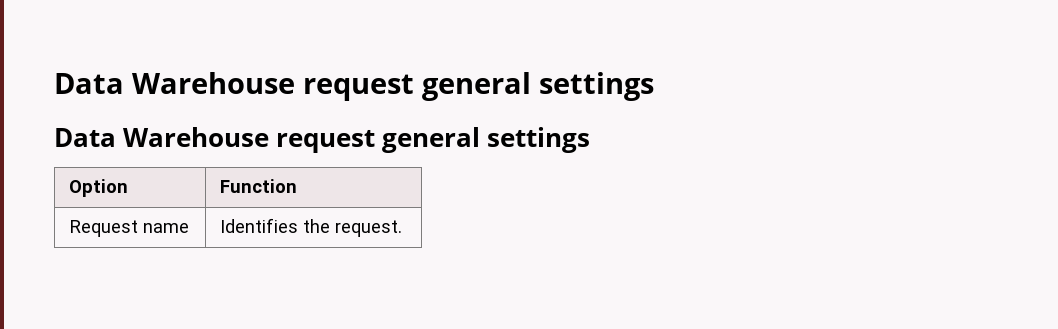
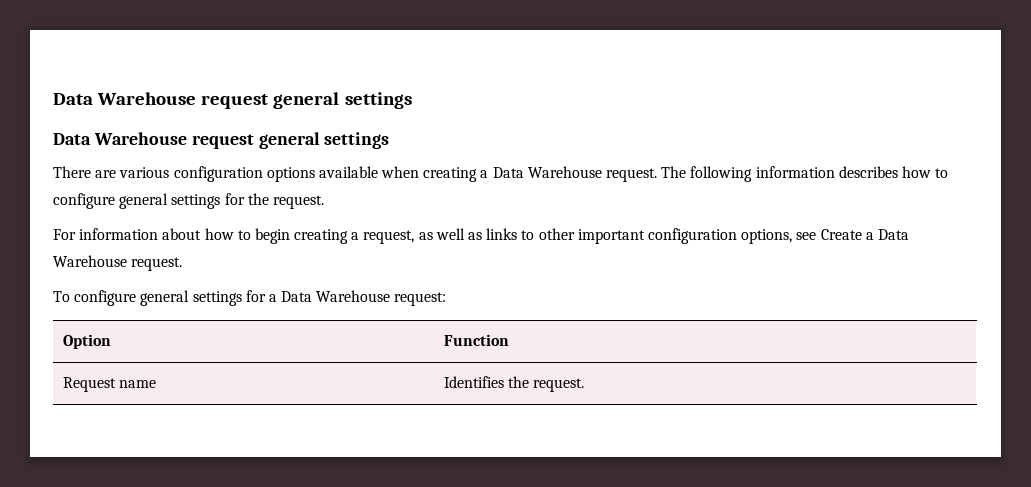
(591, 140) none -> [53,166,949,182] [53,193,324,209] [53,228,909,244] [53,255,183,271] [53,290,447,306] // There are various configuration options available when creating a Data Warehouse request. The following information describes how to configure general settings for the request. // For information about how to begin creating a request, as well as links to other important configuration options, see Create a Data Warehouse request. // To configure general settings for a Data Warehouse request:

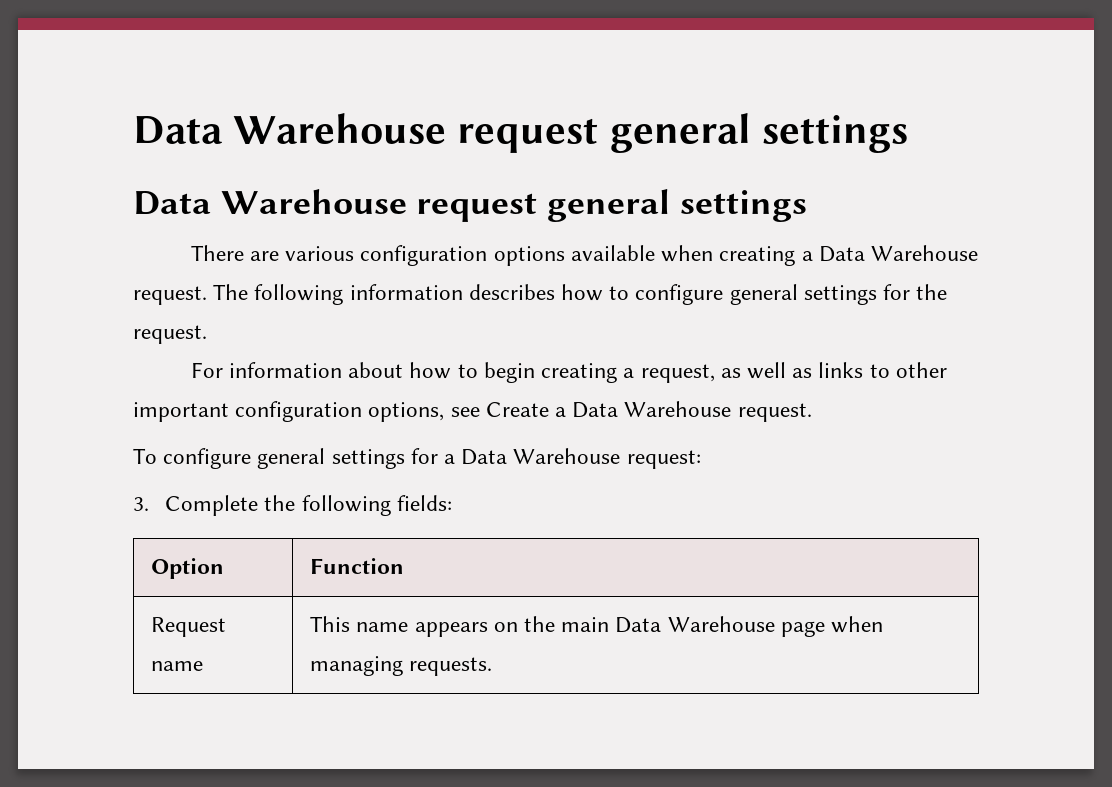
(447, 299) none -> [133,495,452,516] // 3. Complete the following fields:
[443,376,584,392] Identifies the request. -> [310,616,884,637] [310,656,493,676] This name appears on the main Data Warehouse page when managing requests.

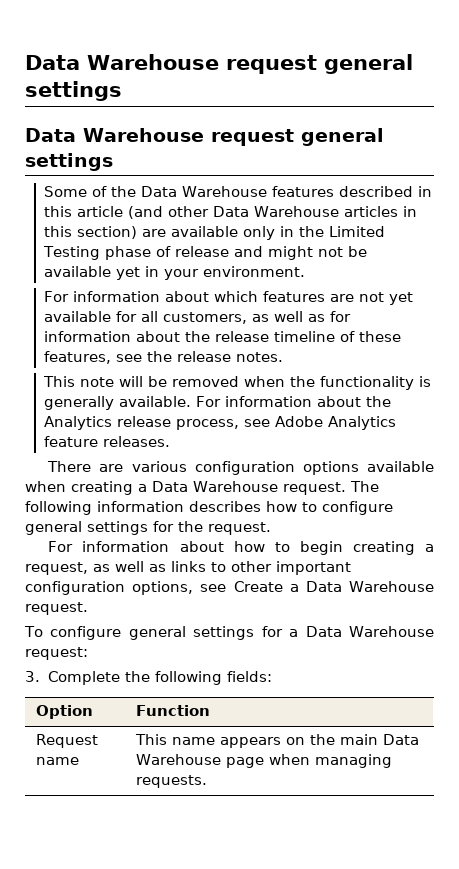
(807, 206) none -> [44,186,433,197] [44,206,418,219] [44,226,386,240] [43,246,368,260] [44,266,306,280] [44,291,414,305] [44,311,352,324] [44,331,402,342] [44,351,284,364] [43,376,432,390] [44,396,392,410] [44,416,397,430] [44,436,171,447] // Some of the Data Warehouse features described in this article (and other Data Warehouse articles in this section) are available only in the Limited Testing phase of release and might not be available yet in your environment. // For information about which features are not yet available for all customers, as well as for information about the release timeline of these features, see the release notes. // This note will be removed when the functionality is generally available. For information about the Analytics release process, see Adobe Analytics feature releases.

